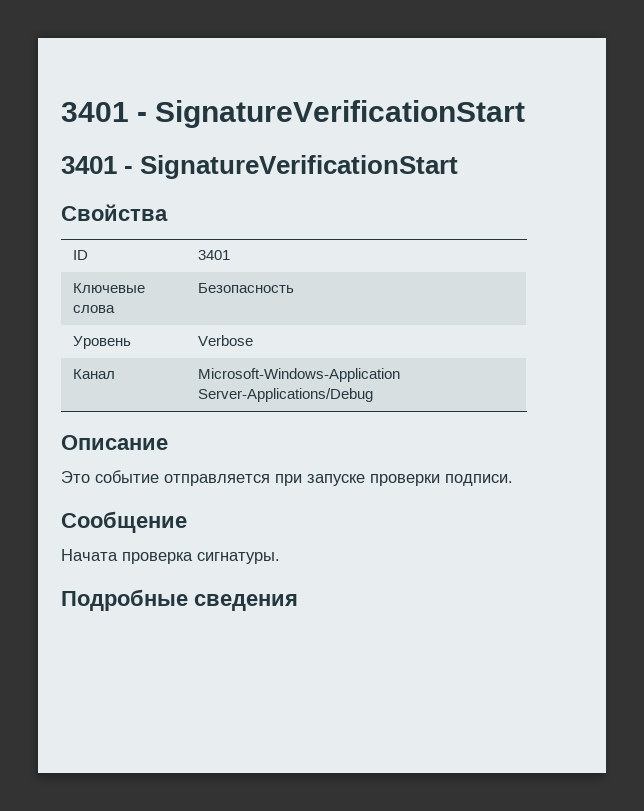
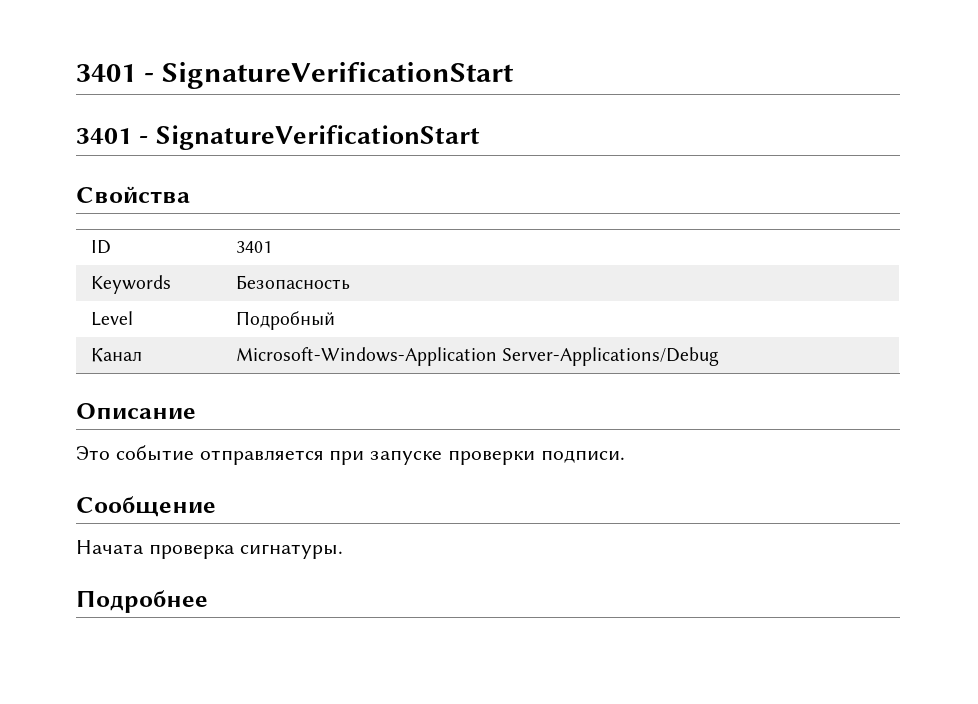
[72,283,145,293] [72,305,115,313] Ключевые слова -> [91,275,172,294] Keywords
[72,336,131,349] [197,335,253,346] Уровень | Verbose -> [91,311,134,326] [236,311,336,330] Level | Подробный
[61,589,298,611] Подробные сведения -> [76,590,208,613] Подробнее

